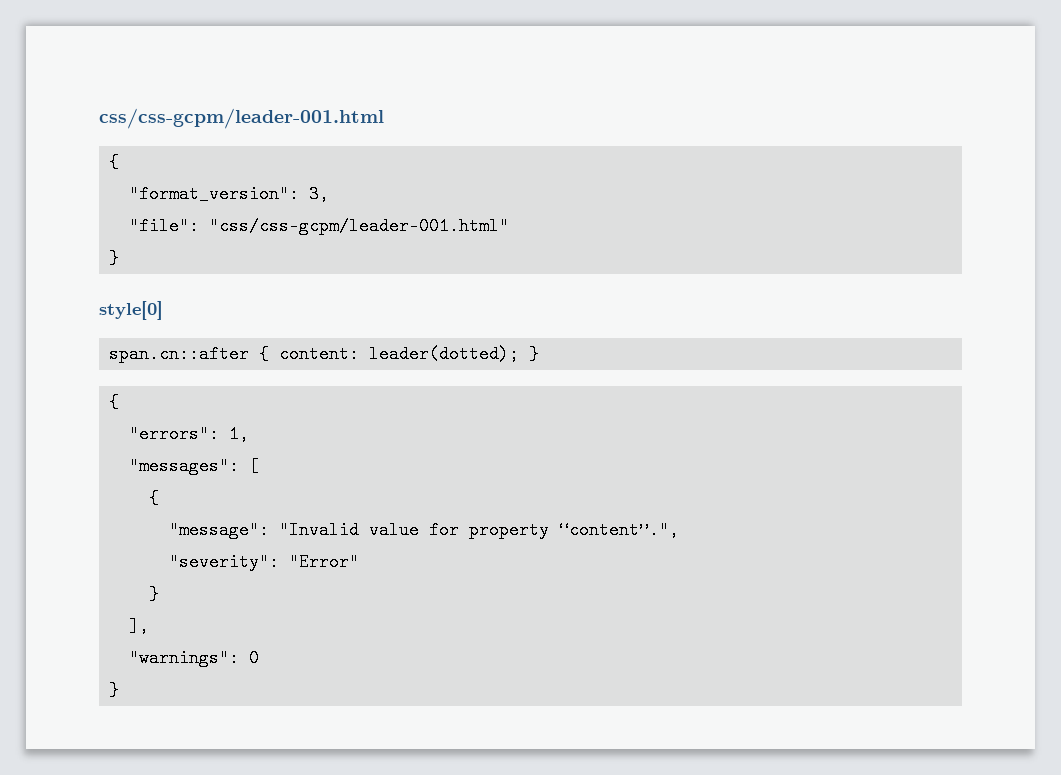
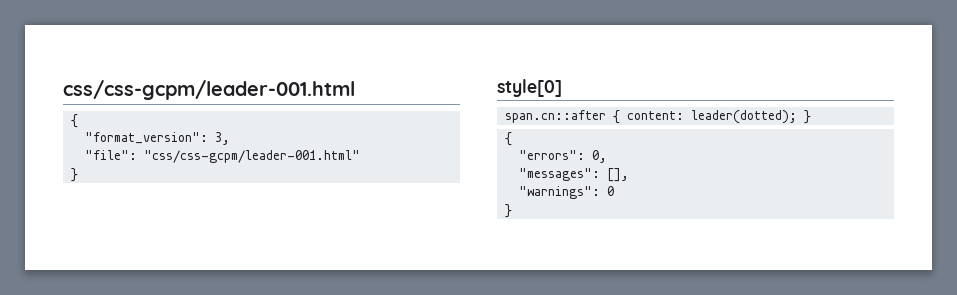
[228,425,249,443] 1, -> [591,150,607,163] 0,
[248,457,259,475] [148,489,159,507] [168,521,679,539] [168,553,359,571] [148,585,159,603] [128,617,149,635] [ // { // "message": "Invalid value for property “content”.", // "severity": "Error" // } // ], -> [606,168,629,182] [],

